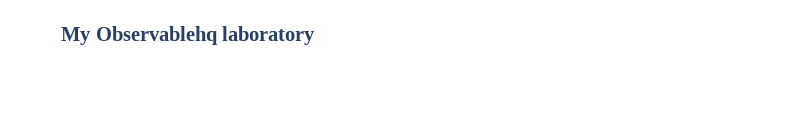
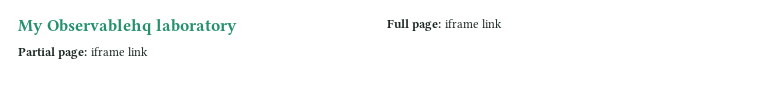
(316, 35) none -> [18,47,149,59] [387,19,503,31] // Partial page: iframe link // Full page: iframe link

